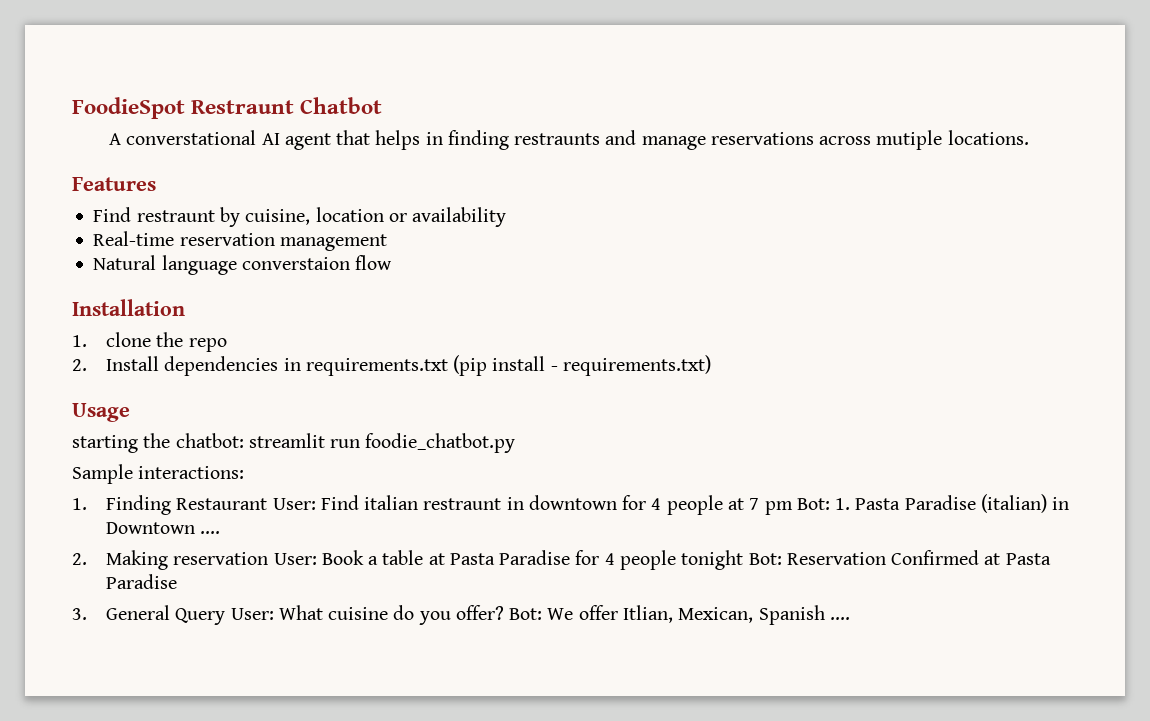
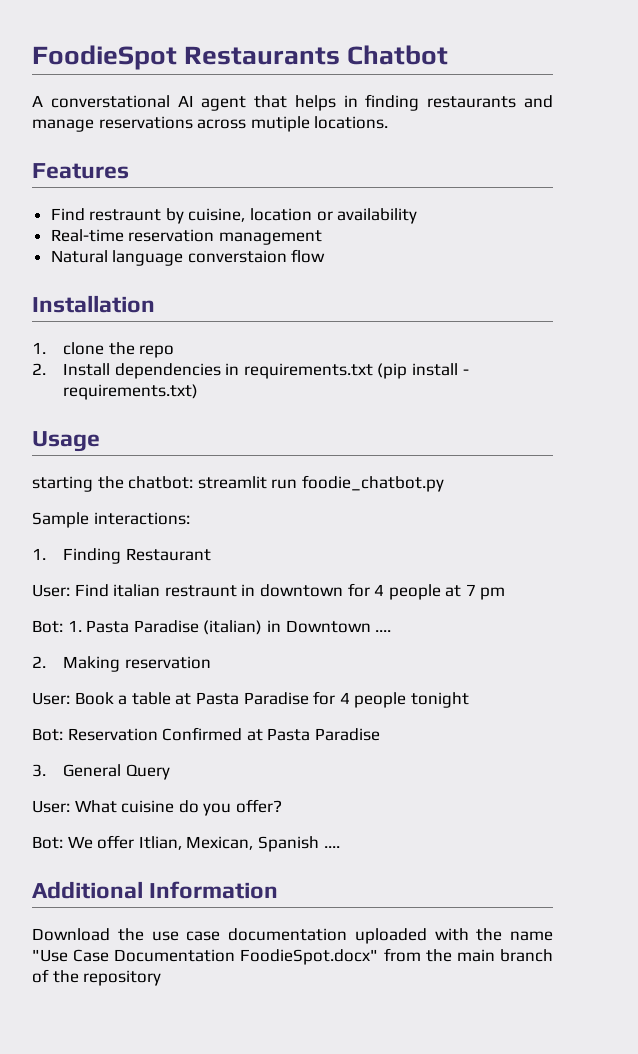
[191,100,295,114] Restraunt -> [184,46,341,65] Restaurants
[514,133,601,145] restraunts -> [427,96,517,108] restaurants
(268, 504) none -> (211, 554) //
(793, 508) none -> (506, 593) //
(269, 558) none -> (211, 662) //
(744, 560) none -> (469, 700) //
(226, 616) none -> (170, 772) //
(504, 612) none -> (282, 806) //
(850, 618) none -> [32,881,279,899] [32,928,553,944] [32,948,554,965] [32,969,162,986] // Additional Information // Download the use case documentation uploaded with the name "Use Case Documentation FoodieSpot.docx" from the main branch of the repository

